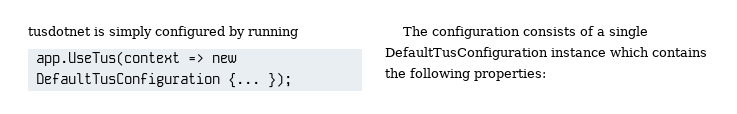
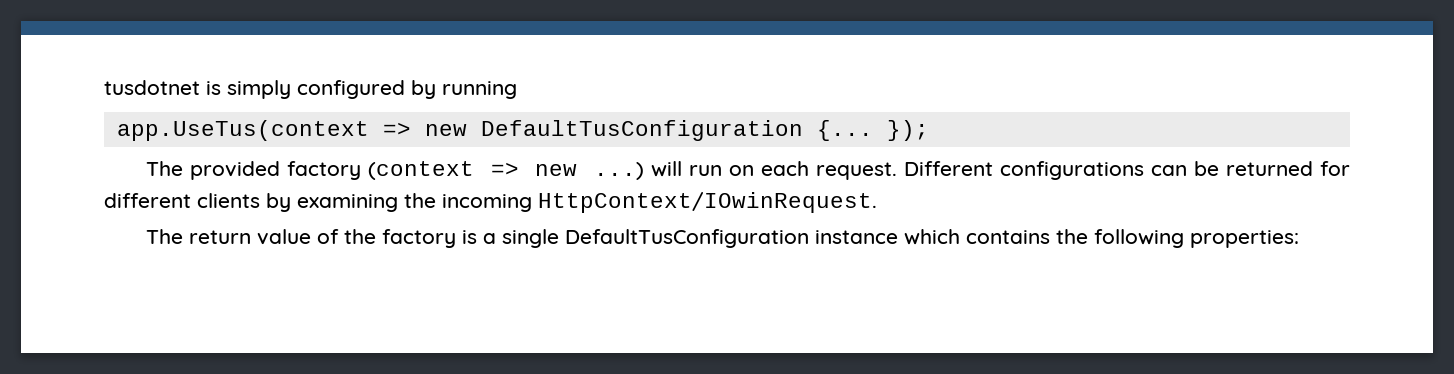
[432,26,595,39] configuration consists of -> [190,161,1351,180] [104,192,877,213] [146,229,478,248] provided factory (context => new ...) will run on each request. Different configurations can be returned for different clients by examining the incoming HttpContext/IOwinRequest. // The return value of the factory is

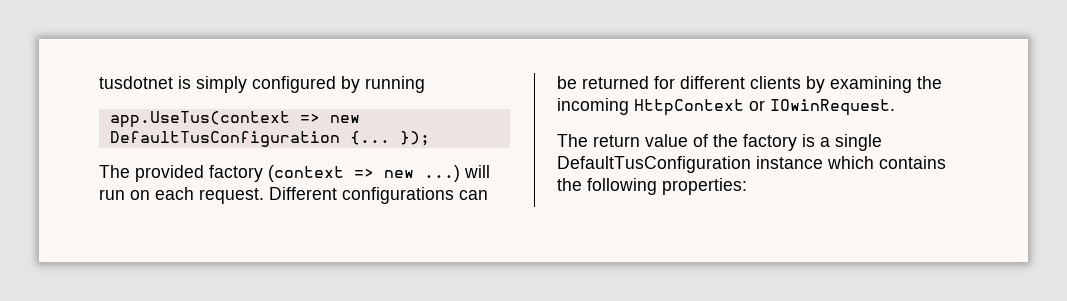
[538,192,877,213] HttpContext/IOwinRequest. -> [634,99,895,116] HttpContext or IOwinRequest.

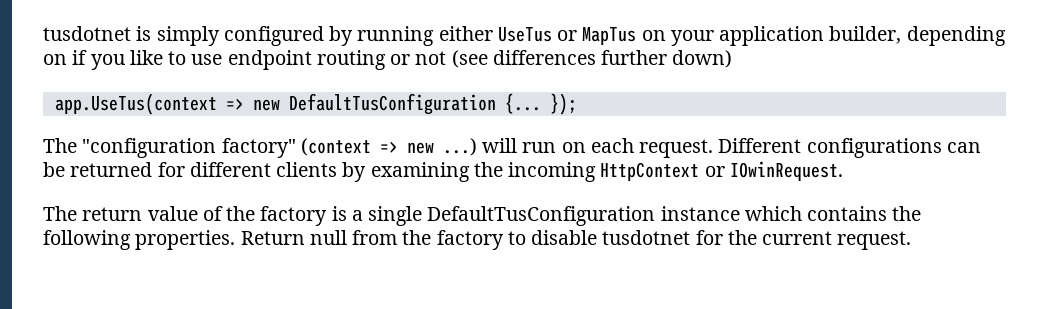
(425, 84) none -> [438,26,1006,46] [43,50,733,70] either UseTus or MapTus on your application builder, depending on if you like to use endpoint routing or not (see differences further down)
[135,165,263,182] provided factory -> [82,138,296,158] "configuration factory"
[662,178,747,195] properties: -> [135,230,912,250] properties. Return null from the factory to disable tusdotnet for the current request.

